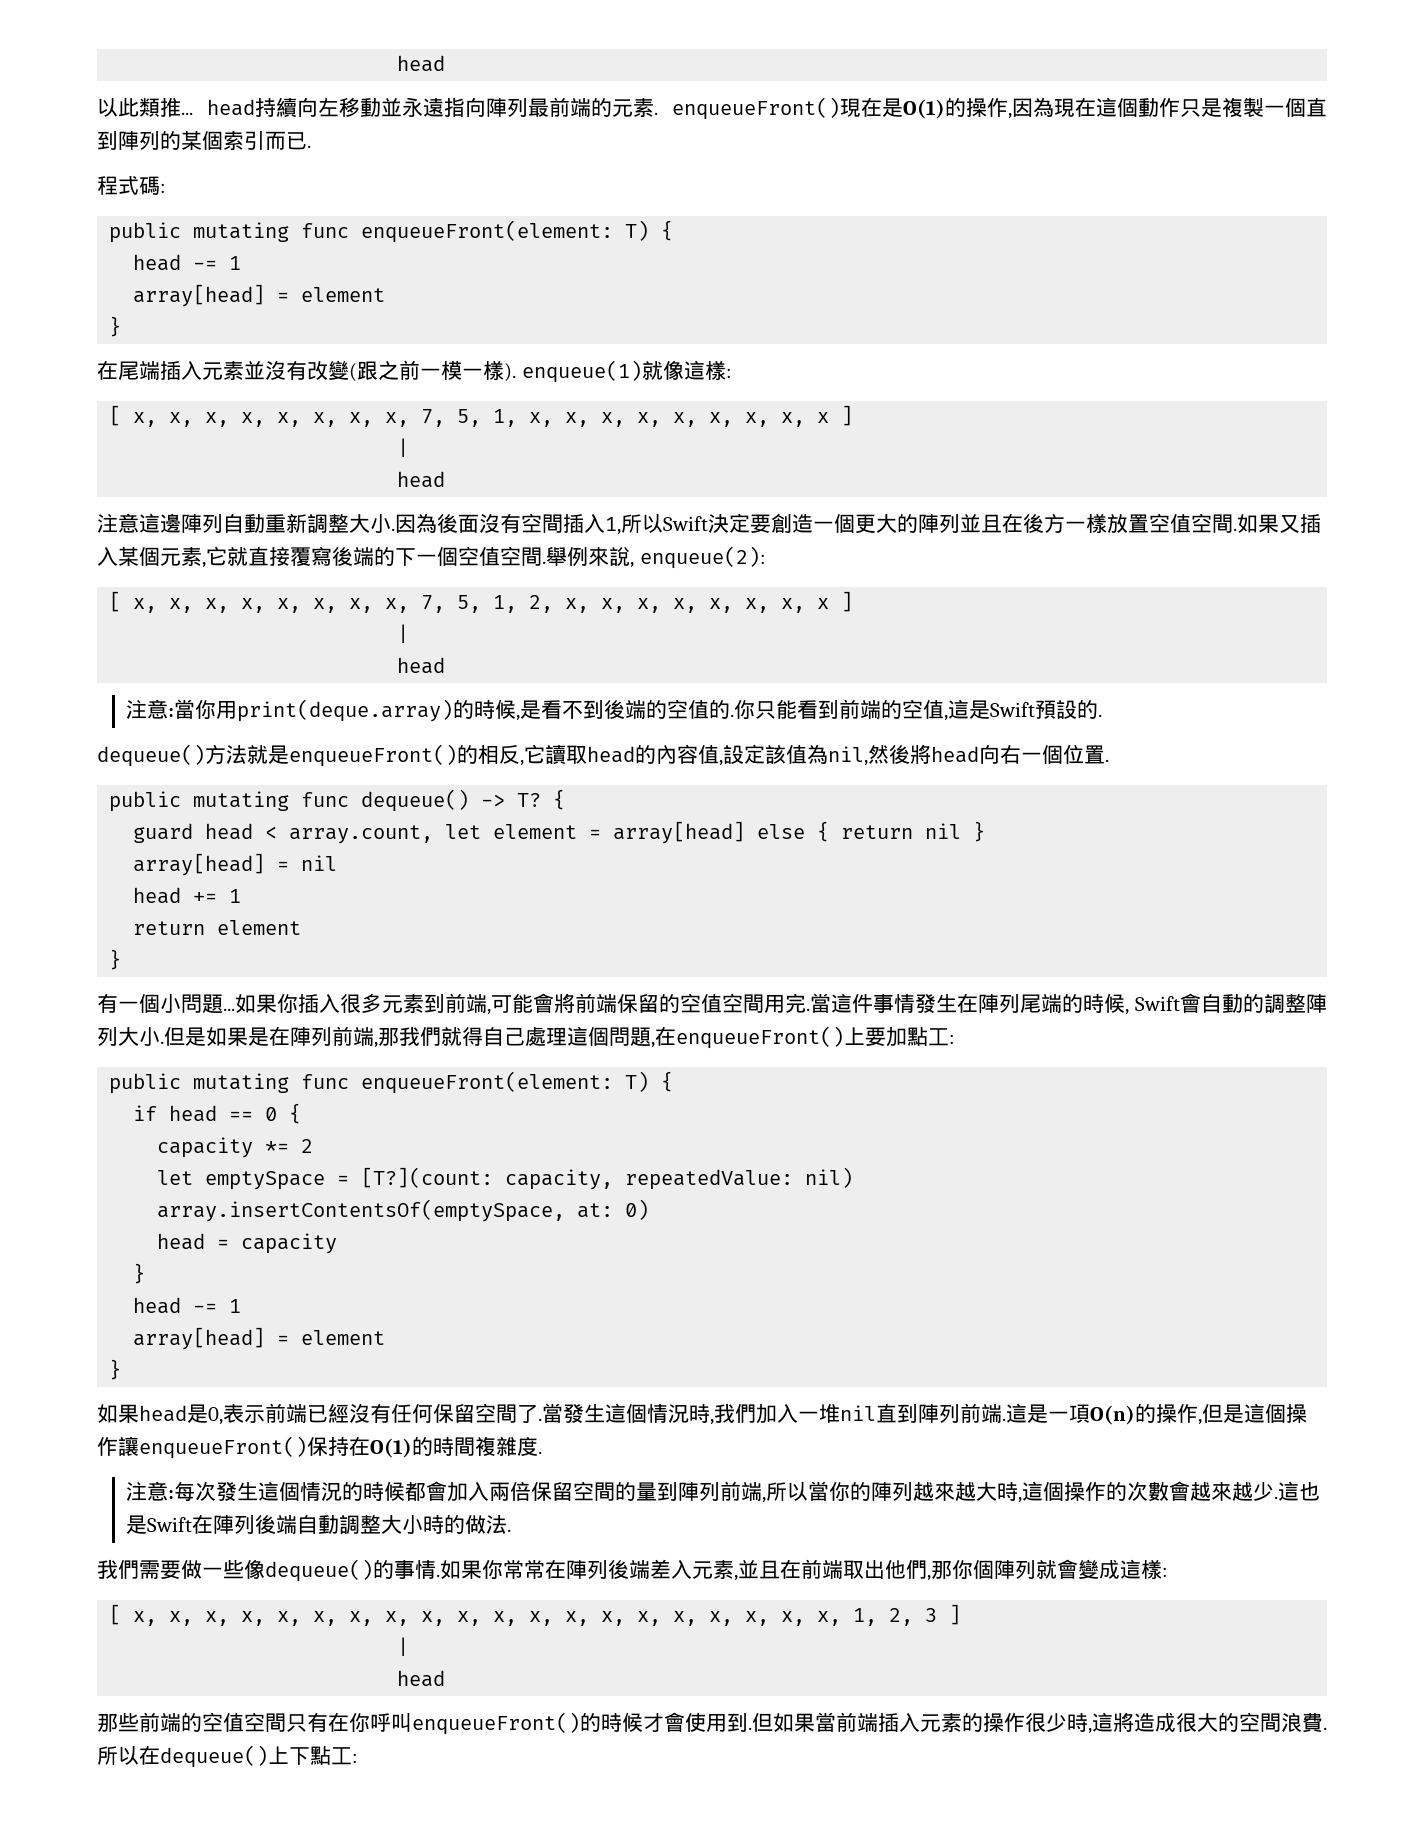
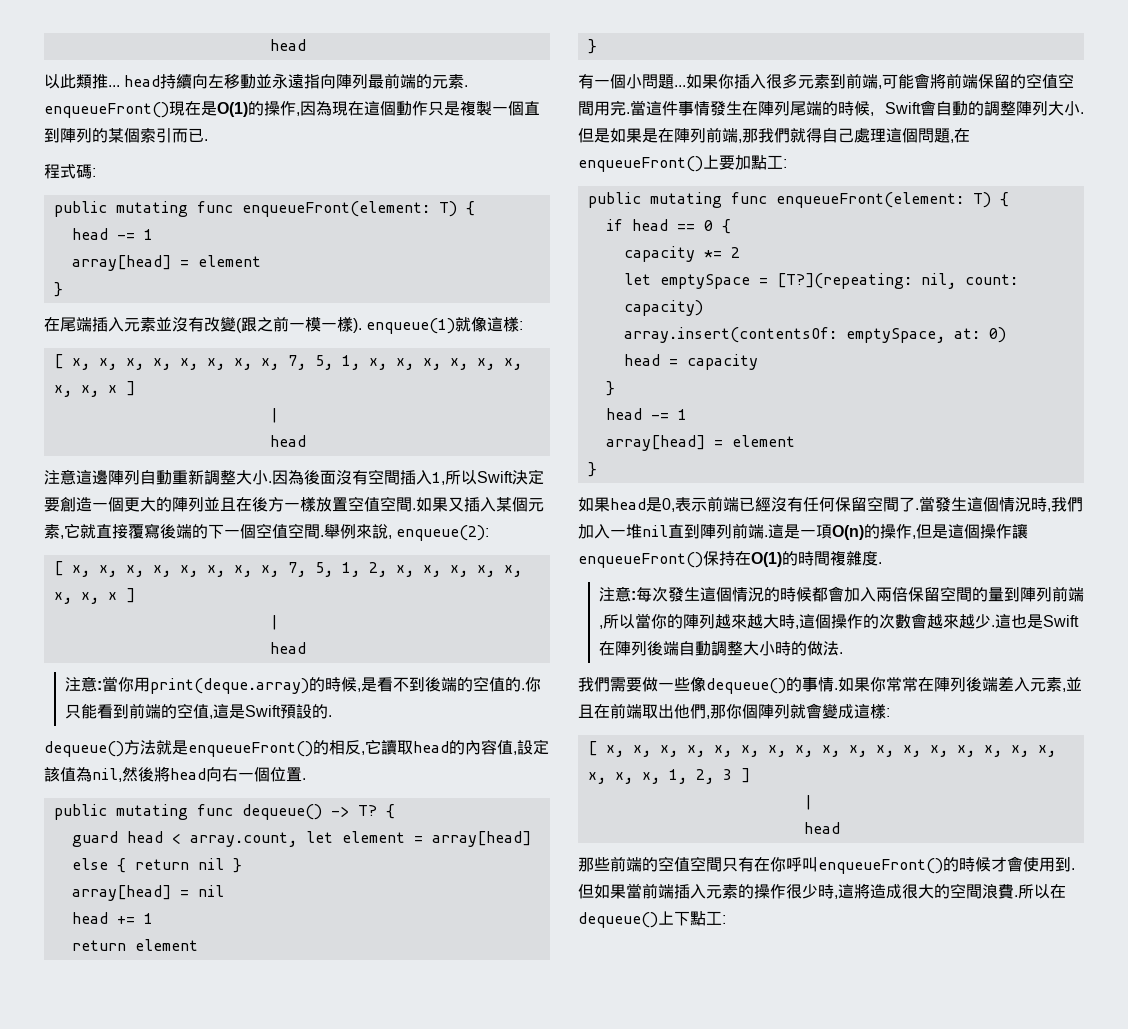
[361,1167,854,1190] [157,1199,566,1222] [T?](count: capacity, repeatedValue: nil) // array.insertContentsOf(emptySpace, -> [776,273,1018,289] [623,300,703,316] [623,327,945,343] [T?](repeating: nil, count: capacity) // array.insert(contentsOf: emptySpace,

